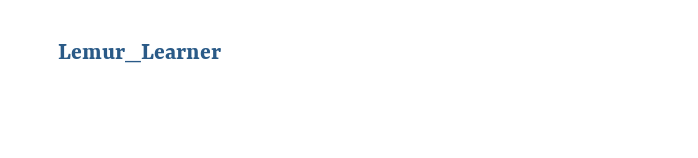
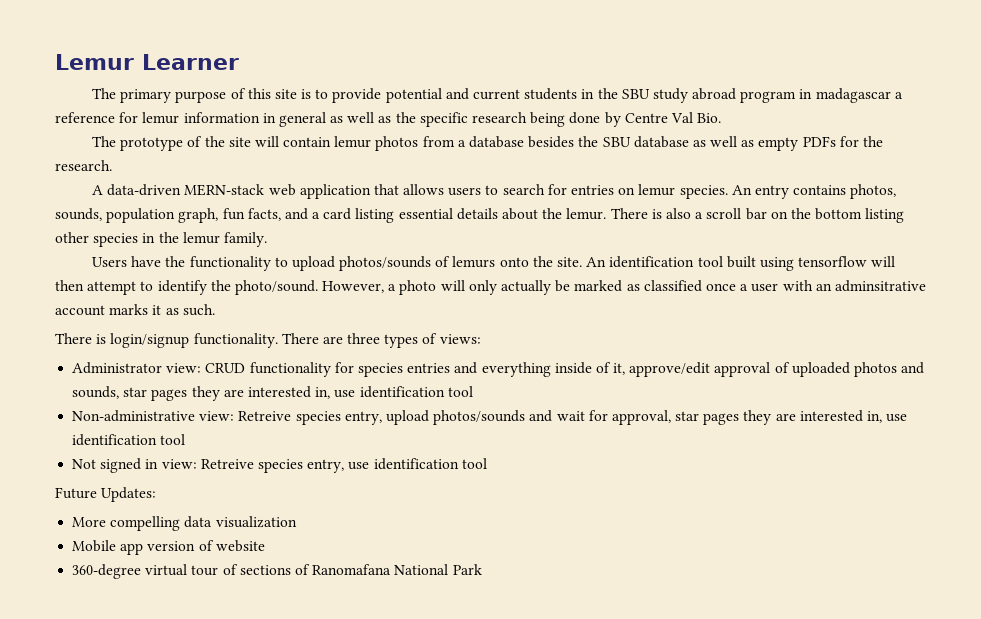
[58,44,221,63] Lemur_Learner -> [55,54,239,70] [91,88,903,103] [55,112,722,127] [91,136,884,151] [55,160,112,171] [91,184,897,199] [55,208,905,223] [55,232,267,247] [91,256,896,271] [55,280,926,295] [55,304,215,316] [55,333,481,348] [72,362,925,377] [72,386,473,401] [72,410,908,425] [72,434,186,446] [72,458,487,473] [55,487,157,502] [72,516,297,531] [72,540,265,555] [72,564,482,579] Lemur Learner // The primary purpose of this site is to provide potential and current students in the SBU study abroad program in madagascar a reference for lemur information in general as well as the specific research being done by Centre Val Bio. // The prototype of the site will contain lemur photos from a database besides the SBU database as well as empty PDFs for the research. // A data-driven MERN-stack web application that allows users to search for entries on lemur species. An entry contains photos, sounds, population graph, fun facts, and a card listing essential details about the lemur. There is also a scroll bar on the bottom listing other species in the lemur family. // Users have the functionality to upload photos/sounds of lemurs onto the site. An identification tool built using tensorflow will then attempt to identify the photo/sound. However, a photo will only actually be marked as classified once a user with an adminsitrative account marks it as such. // There is login/signup functionality. There are three types of views: // Administrator view: CRUD functionality for species entries and everything inside of it, approve/edit approval of uploaded photos and sounds, star pages they are interested in, use identification tool // Non-administrative view: Retreive species entry, upload photos/sounds and wait for approval, star pages they are interested in, use identification tool // Not signed in view: Retreive species entry, use identification tool // Future Updates: // More compelling data visualization // Mobile app version of website // 360-degree virtual tour of sections of Ranomafana National Park

